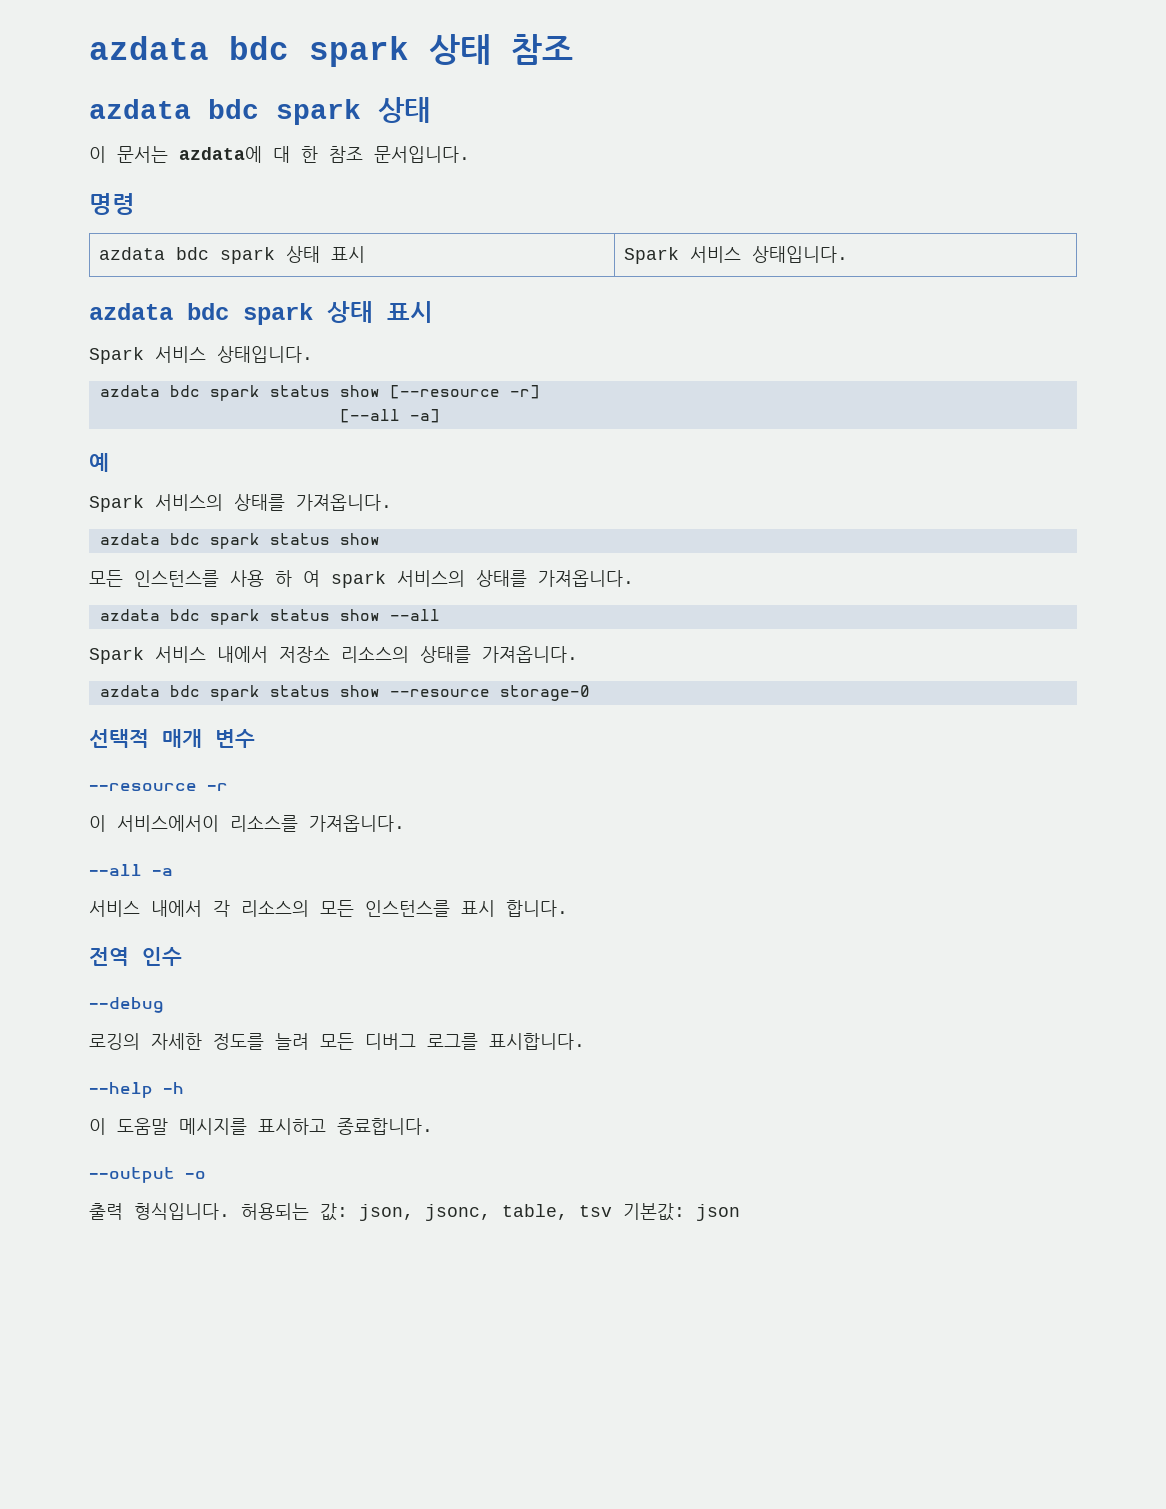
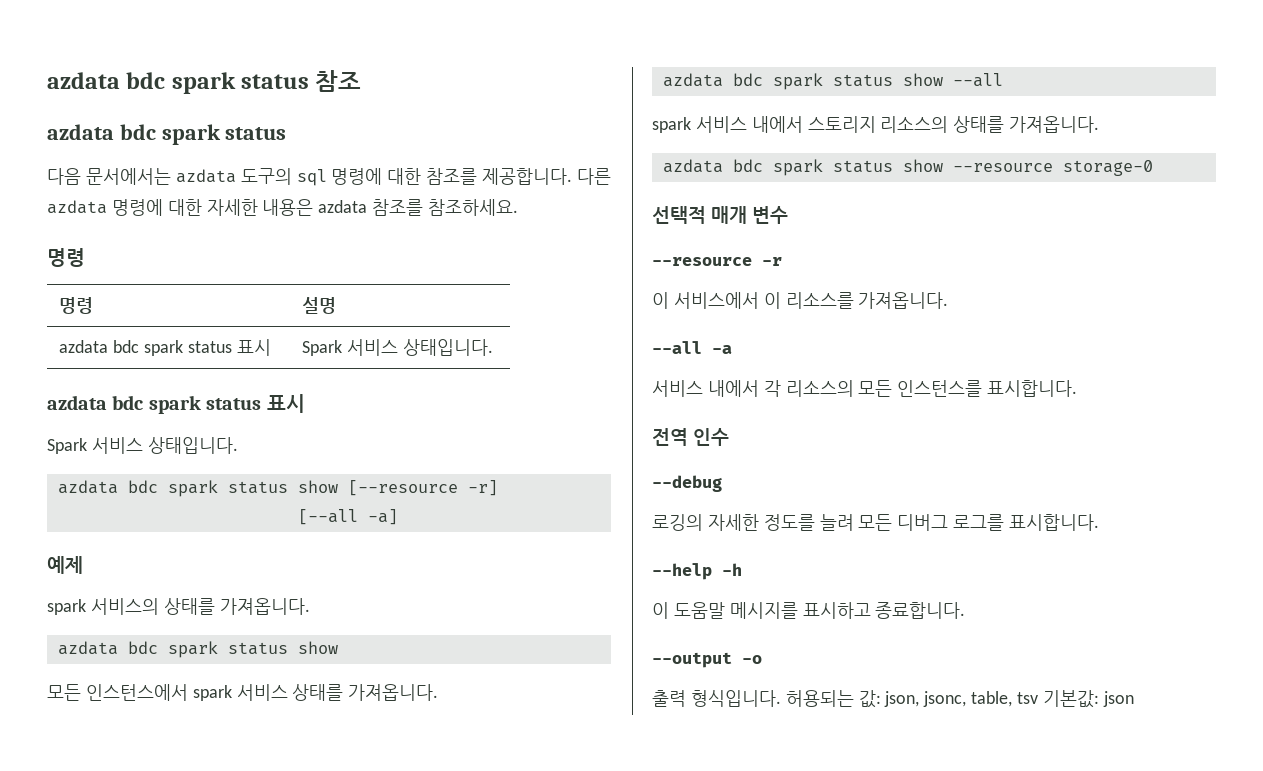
[89,34,491,67] azdata bdc spark 상태 -> [47,72,310,94] azdata bdc spark status
[378,97,430,123] [89,146,470,163] [89,193,135,215] [99,246,321,264] 상태 // 이 문서는 azdata에 대 한 참조 문서입니다. // 명령 // azdata bdc spark 상태 -> [225,127,287,140] [47,168,612,186] [47,199,519,216] [47,248,85,267] [59,297,94,314] [302,297,337,314] [59,340,233,356] status // 다음 문서에서는 azdata 도구의 sql 명령에 대한 참조를 제공합니다. 다른 azdata 명령에 대한 자세한 내용은 azdata 참조를 참조하세요. // 명령 // 명령 | 설명 // azdata bdc spark status
[327,301,373,323] 상태 -> [206,398,262,410] status
[89,453,109,472] [89,495,144,512] 예 // Spark -> [47,556,83,574] [47,599,86,615] 예제 // spark
[134,570,465,588] 인스턴스를 사용 하 여 spark 서비스의 -> [85,684,288,701] 인스턴스에서 spark 서비스
[89,646,330,664] Spark 서비스 내에서 저장소 -> [652,116,876,133] spark 서비스 내에서 스토리지
[117,815,219,832] 서비스에서이 -> [673,292,781,309] 서비스에서 이
[461,900,568,917] 표시 합니다. -> [987,380,1078,397] 표시합니다.

